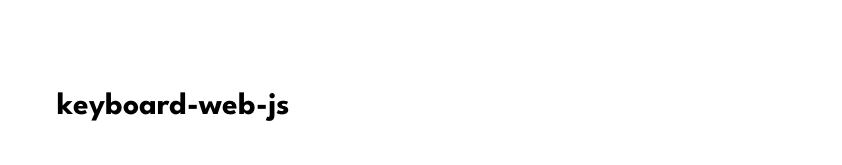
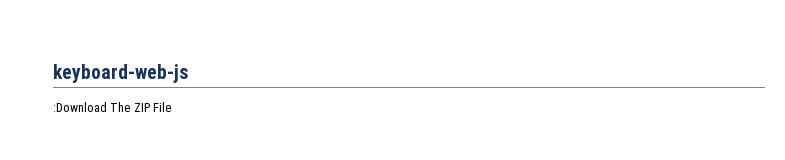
(290, 106) none -> [53,102,172,112] // :Download The ZIP File

